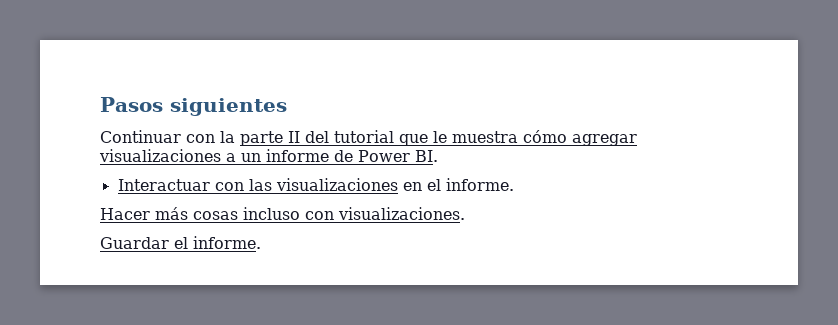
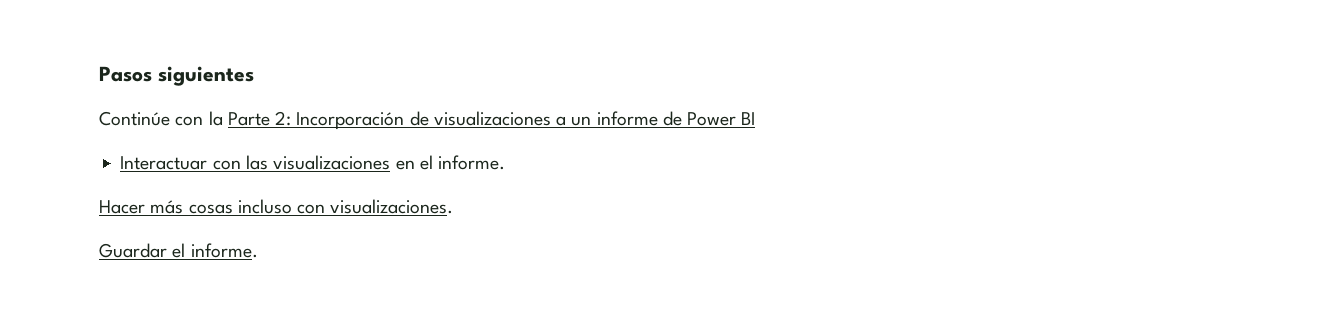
[100,130,181,143] Continuar -> [99,111,170,126] Continúe
[240,130,637,146] parte II del tutorial que le muestra cómo agregar -> [227,111,429,130] Parte 2: Incorporación de
[415,150,438,162] BI. -> [741,112,756,125] BI

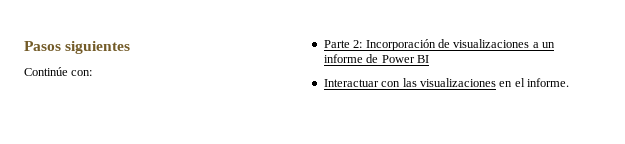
[175,111,223,126] con la -> [71,70,93,76] con: //
[99,199,454,214] [99,243,258,258] // Hacer más cosas incluso con visualizaciones. // Guardar el informe. -> (569, 82) none

